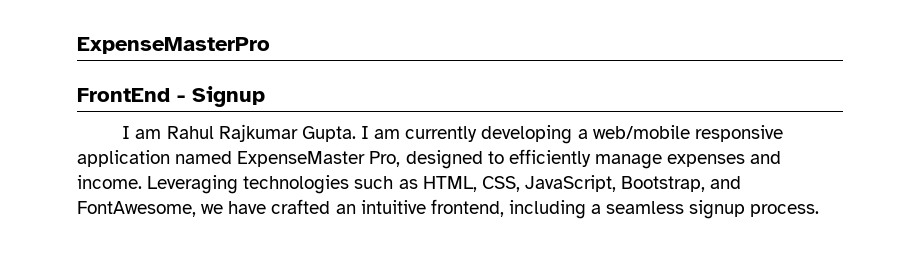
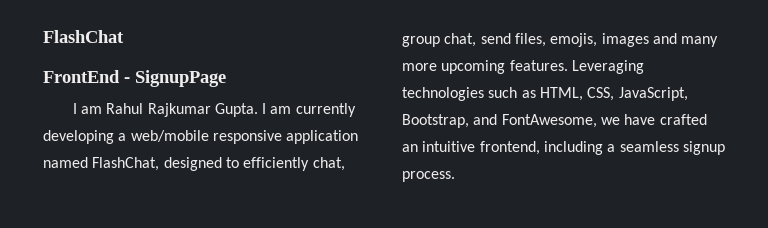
[77,37,270,54] ExpenseMasterPro -> [43,30,124,43] FlashChat
[192,86,265,107] Signup -> [135,70,226,87] SignupPage
[237,151,401,167] ExpenseMaster Pro, -> [92,157,160,171] FlashChat,
[594,151,782,169] [77,175,142,189] manage expenses and income. -> [312,157,345,171] [402,33,719,47] [402,60,568,74] chat, group chat, send files, emojis, images and many more upcoming features.

